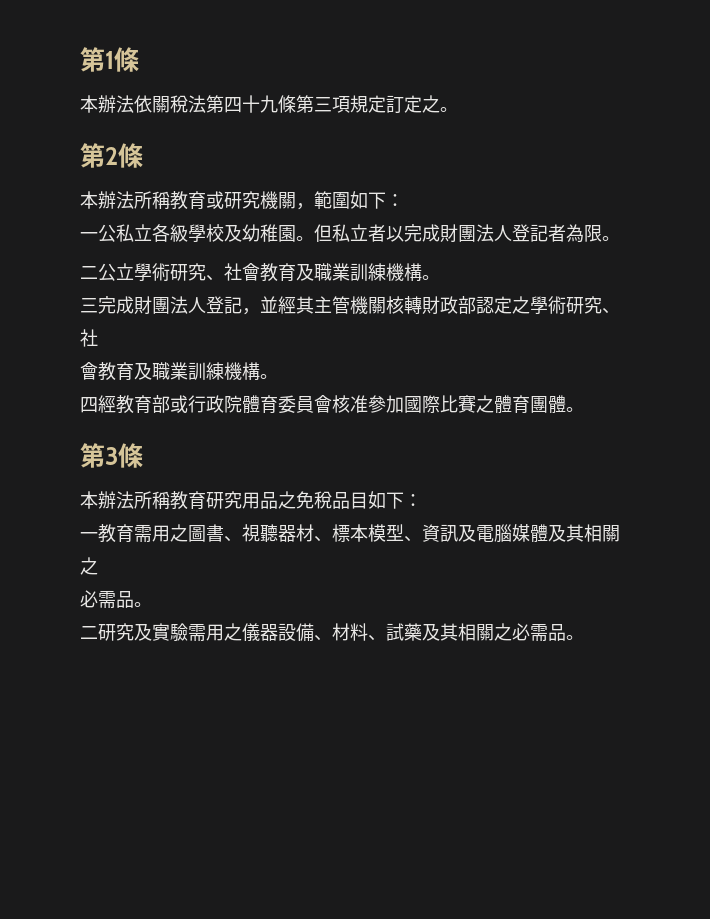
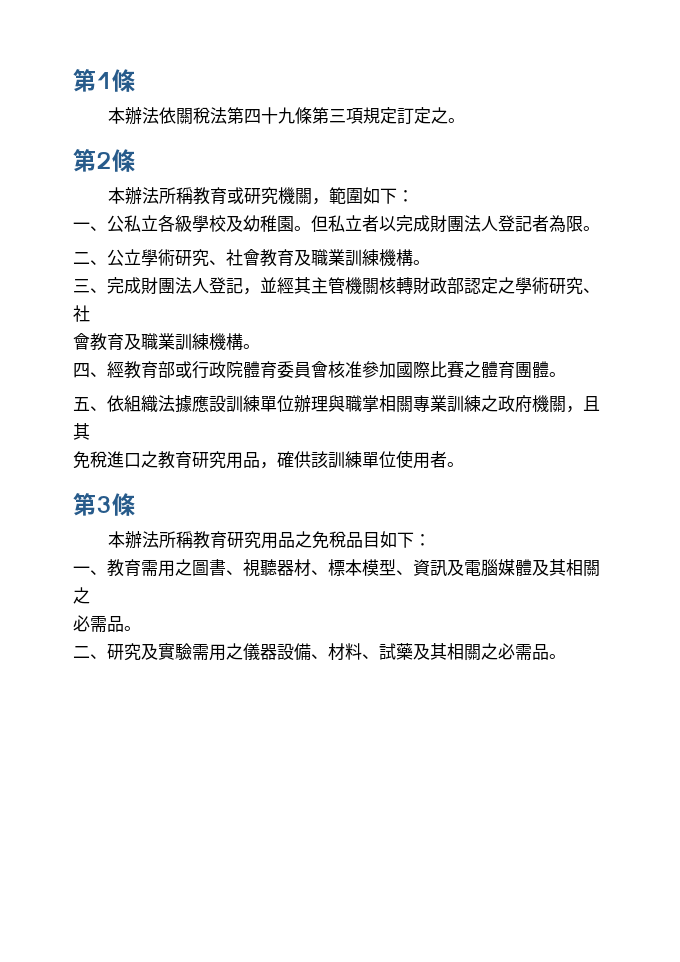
(98, 236) none -> [90,226,107,231] 、
(98, 272) none -> [90,260,107,265] 、
(98, 305) none -> [90,288,107,293] 、
(98, 405) none -> [90,372,107,377] 、
(584, 409) none -> [73,395,600,413] [73,423,90,440] [73,450,464,469] // 五、依組織法據應設訓練單位辦理與職掌相關專業訓練之政府機關，且其 // 免稅進口之教育研究用品，確供該訓練單位使用者。
(98, 536) none -> [90,570,107,575] 、
(98, 632) none -> [90,654,107,659] 、

